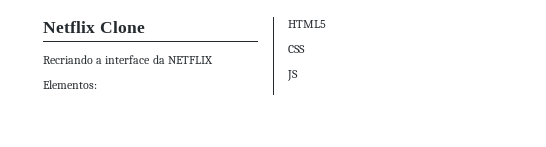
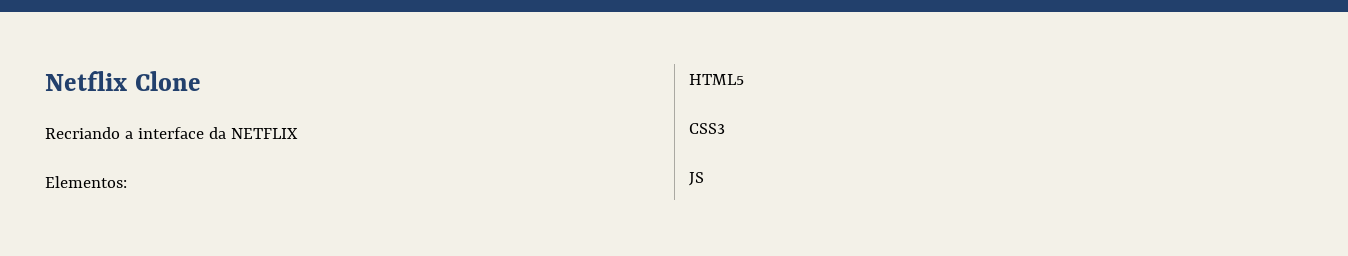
[288,45,305,53] CSS -> [689,123,725,134] CSS3

